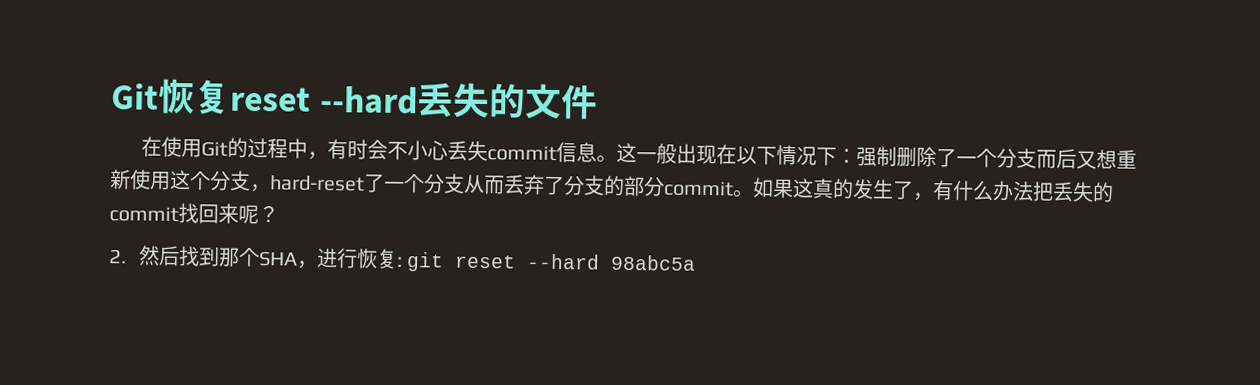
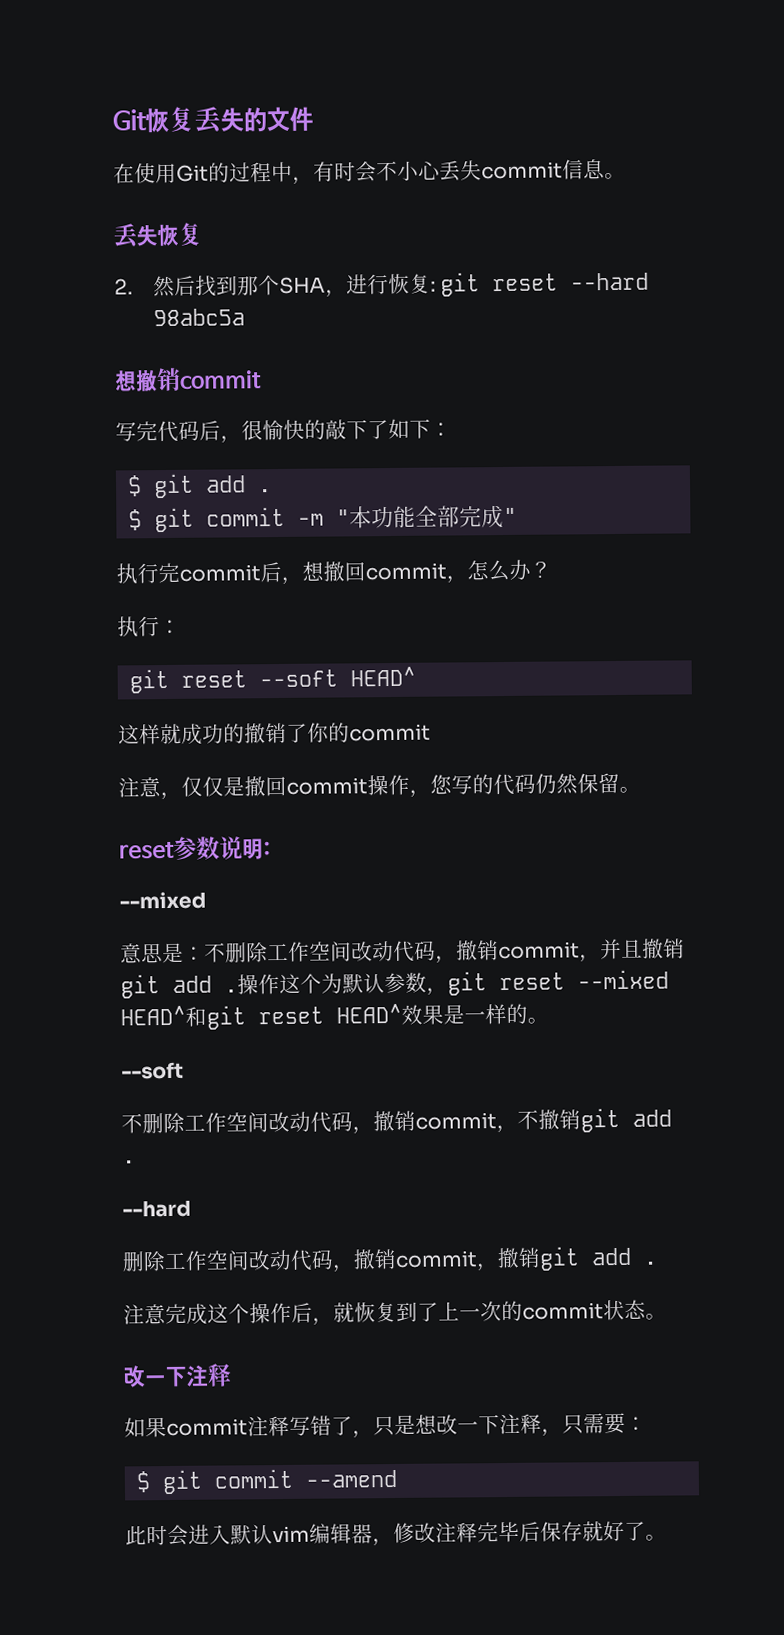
[230,85,418,115] reset --hard -> (195, 119) none
[616,142,1138,170] [109,169,1114,203] [109,203,279,225] 这一般出现在以下情况下：强制删除了一个分支而后又想重新使用这个分支，hard-reset了一个分支从而丢弃了分支的部分commit。如果这真的发生了，有什么办法把丢失的commit找回来呢？ -> [113,222,202,249] // 丢失恢复
(697, 262) none -> [115,367,262,392] [115,418,452,444] [127,473,273,499] [128,504,518,533] [116,559,552,585] [117,616,181,638] [129,666,417,694] [118,722,431,745] [118,772,641,801] [119,836,271,860] [119,891,206,910] [120,938,685,964] [120,969,669,999] [120,1003,549,1030] [121,1061,184,1080] [121,1107,672,1135] [122,1160,136,1164] [122,1200,191,1218] [122,1246,657,1273] [123,1299,667,1326] [123,1363,232,1388] [124,1412,647,1439] [136,1468,398,1495] [125,1520,667,1547] // 想撤销commit // 写完代码后，很愉快的敲下了如下： // $ git add . // $ git commit -m "本功能全部完成" // 执行完commit后，想撤回commit，怎么办？ // 执行： // git reset --soft HEAD^ // 这样就成功的撤销了你的commit // 注意，仅仅是撤回commit操作，您写的代码仍然保留。 // reset参数说明: // --mixed // 意思是：不删除工作空间改动代码，撤销commit，并且撤销git add .操作这个为默认参数，git reset --mixed HEAD^和git reset HEAD^效果是一样的。 // --soft // 不删除工作空间改动代码，撤销commit，不撤销git add . // --hard // 删除工作空间改动代码，撤销commit，撤销git add . // 注意完成这个操作后，就恢复到了上一次的commit状态。 // 改一下注释 // 如果commit注释写错了，只是想改一下注释，只需要： // $ git commit --amend // 此时会进入默认vim编辑器，修改注释完毕后保存就好了。

